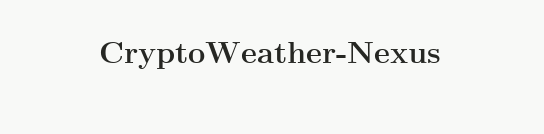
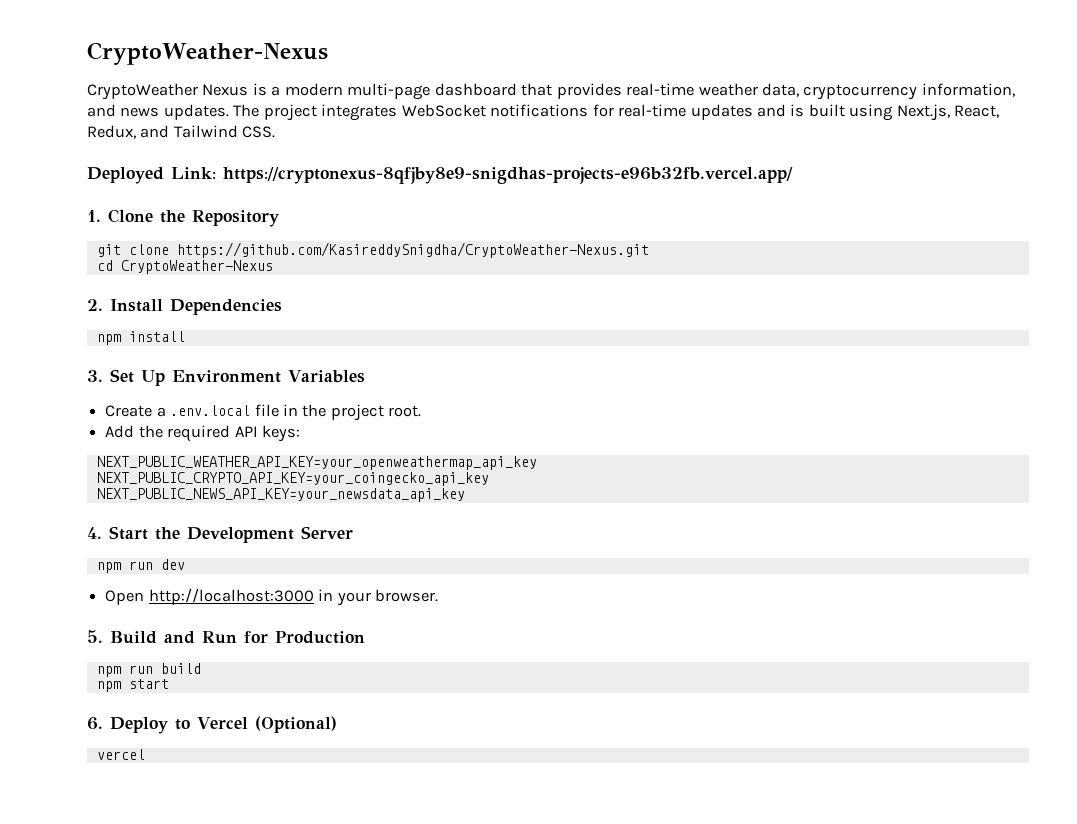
[99,42,441,69] CryptoWeather-Nexus -> [87,42,328,65] [87,83,1015,100] [87,104,1000,121] [87,125,276,139] [87,167,793,184] [87,209,279,227] [96,242,649,258] [96,260,273,274] [87,299,282,315] [96,331,185,345] [87,369,365,386] [105,404,422,421] [105,425,300,442] [96,456,537,470] [96,472,489,486] [96,488,465,502] [87,526,353,543] [96,559,185,573] [105,588,438,606] [87,630,365,644] [96,663,201,677] [96,679,169,692] [87,716,337,734] [96,749,145,760] CryptoWeather-Nexus // CryptoWeather Nexus is a modern multi-page dashboard that provides real-time weather data, cryptocurrency information, and news updates. The project integrates WebSocket notifications for real-time updates and is built using Next.js, React, Redux, and Tailwind CSS. // Deployed Link: https://cryptonexus-8qfjby8e9-snigdhas-projects-e96b32fb.vercel.app/ // 1. Clone the Repository // git clone https://github.com/KasireddySnigdha/CryptoWeather-Nexus.git // cd CryptoWeather-Nexus // 2. Install Dependencies // npm install // 3. Set Up Environment Variables // Create a .env.local file in the project root. // Add the required API keys: // NEXT_PUBLIC_WEATHER_API_KEY=your_openweathermap_api_key // NEXT_PUBLIC_CRYPTO_API_KEY=your_coingecko_api_key // NEXT_PUBLIC_NEWS_API_KEY=your_newsdata_api_key // 4. Start the Development Server // npm run dev // Open http://localhost:3000 in your browser. // 5. Build and Run for Production // npm run build // npm start // 6. Deploy to Vercel (Optional) // vercel

